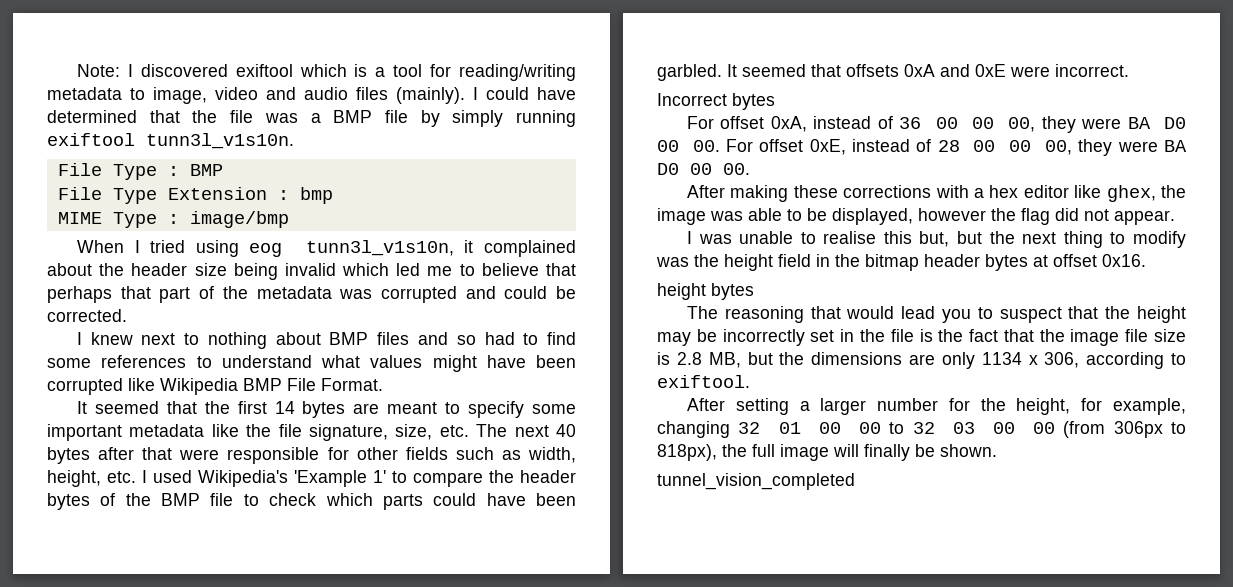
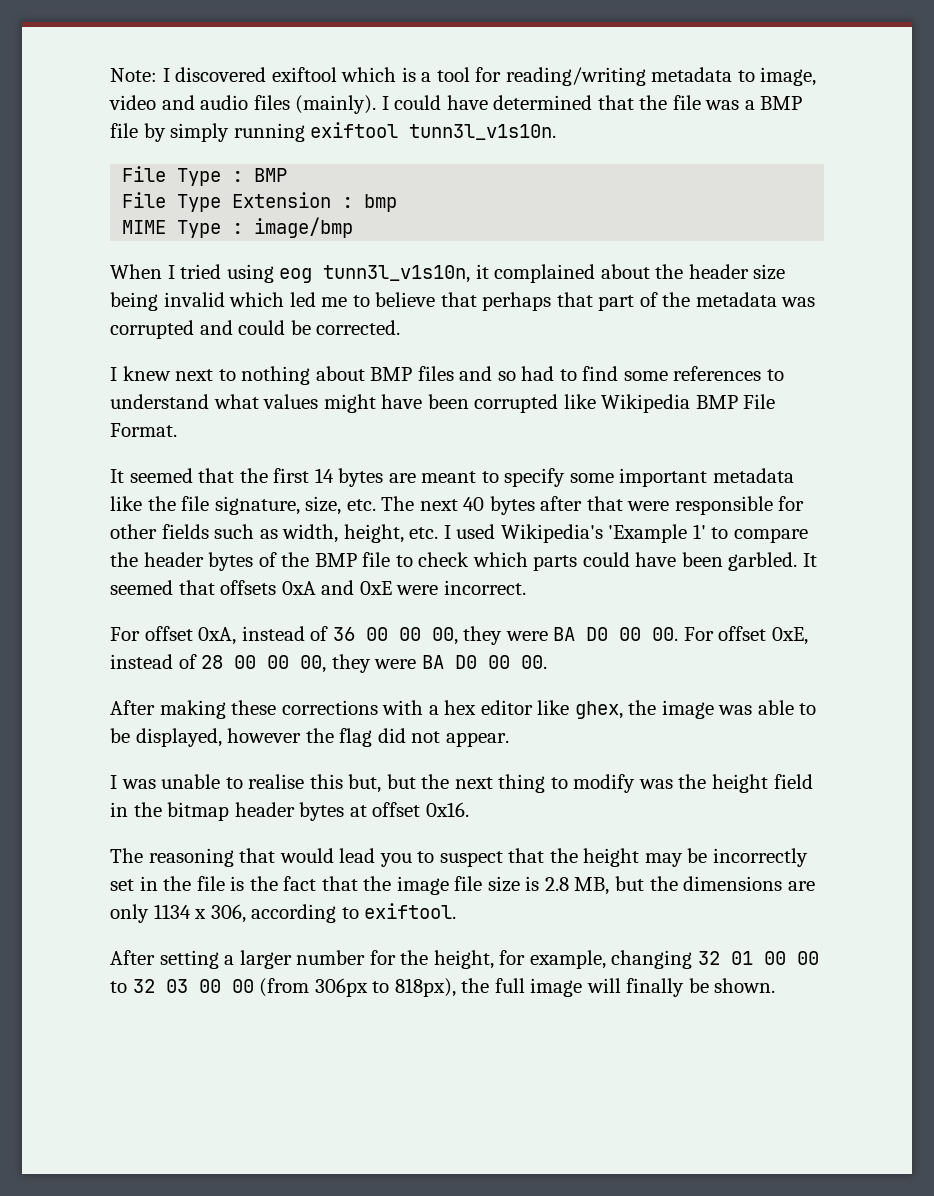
[657,93,775,110] // Incorrect bytes -> (526, 587) none
[657,283,754,300] // height bytes -> (469, 809) none
[657,473,855,490] // tunnel_vision_completed -> (776, 985) none

